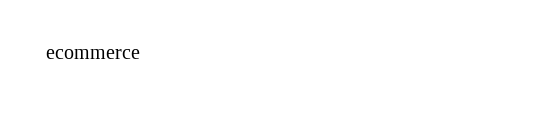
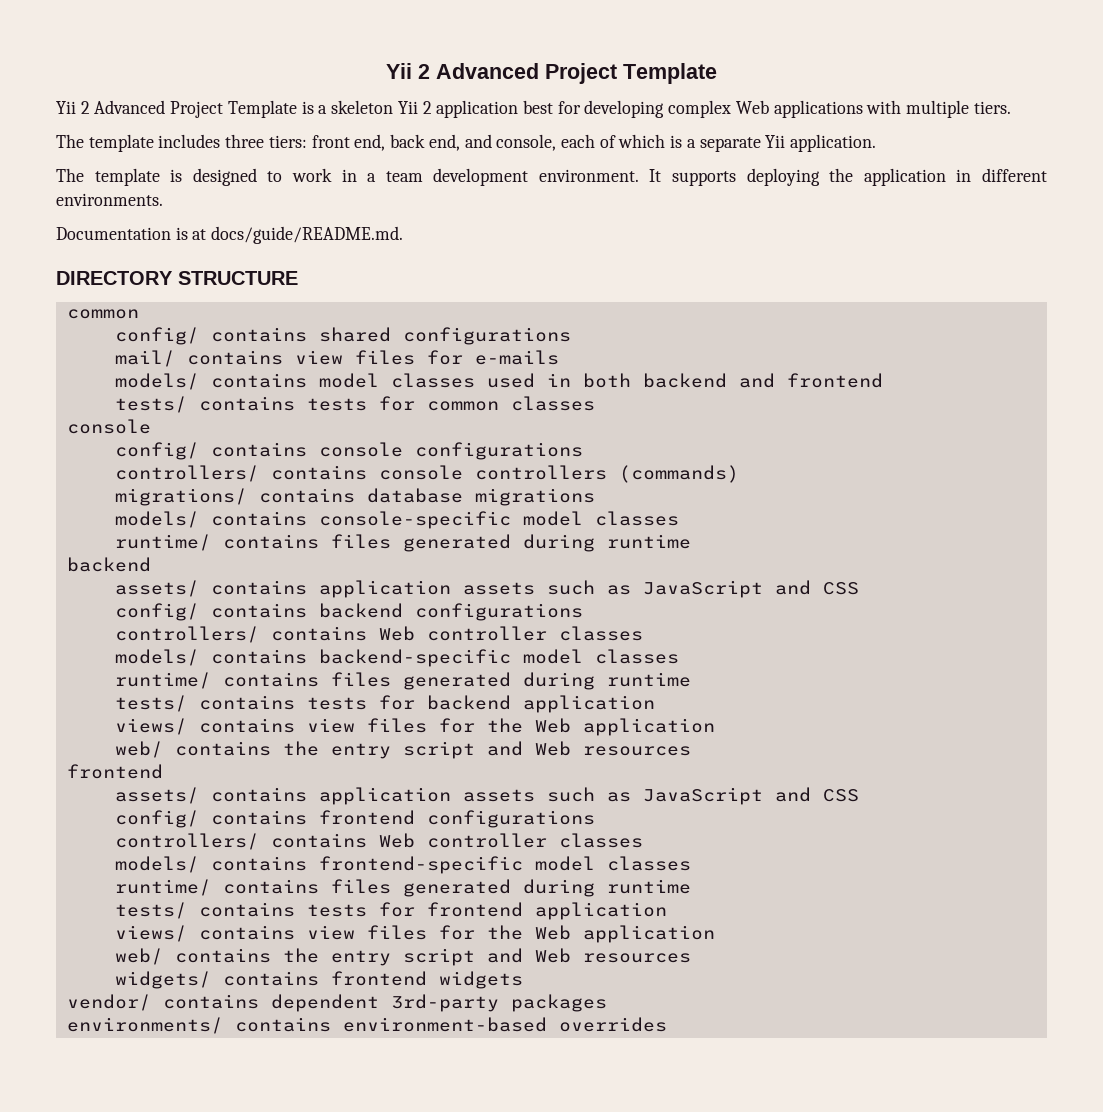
[46,49,140,59] ecommerce -> [386,63,717,84] [56,100,1011,118] [56,134,877,152] [56,168,1048,186] [56,193,163,206] [56,226,404,244] [56,271,298,285] [66,309,139,319] [114,327,571,345] [114,350,559,367] [114,373,883,390] [114,396,595,413] [66,419,151,434] [114,442,583,460] [114,465,739,483] [114,488,595,506] [114,511,679,529] [114,534,691,552] [66,557,151,572] [114,580,859,598] [114,603,583,621] [114,626,643,643] [114,649,679,667] [114,672,691,690] [114,695,655,713] [114,718,715,736] [114,741,691,759] [66,764,163,779] [114,787,859,805] [114,810,595,828] [114,833,643,850] [114,856,691,874] [114,879,691,897] [114,902,667,920] [114,925,715,943] [114,948,691,966] [114,971,523,989] [66,994,607,1012] [66,1017,667,1034] Yii 2 Advanced Project Template // Yii 2 Advanced Project Template is a skeleton Yii 2 application best for developing complex Web applications with multiple tiers. // The template includes three tiers: front end, back end, and console, each of which is a separate Yii application. // The template is designed to work in a team development environment. It supports deploying the application in different environments. // Documentation is at docs/guide/README.md. // DIRECTORY STRUCTURE // common // config/ contains shared configurations // mail/ contains view files for e-mails // models/ contains model classes used in both backend and frontend // tests/ contains tests for common classes // console // config/ contains console configurations // controllers/ contains console controllers (commands) // migrations/ contains database migrations // models/ contains console-specific model classes // runtime/ contains files generated during runtime // backend // assets/ contains application assets such as JavaScript and CSS // config/ contains backend configurations // controllers/ contains Web controller classes // models/ contains backend-specific model classes // runtime/ contains files generated during runtime // tests/ contains tests for backend application // views/ contains view files for the Web application // web/ contains the entry script and Web resources // frontend // assets/ contains application assets such as JavaScript and CSS // config/ contains frontend configurations // controllers/ contains Web controller classes // models/ contains frontend-specific model classes // runtime/ contains files generated during runtime // tests/ contains tests for frontend application // views/ contains view files for the Web application // web/ contains the entry script and Web resources // widgets/ contains frontend widgets // vendor/ contains dependent 3rd-party packages // environments/ contains environment-based overrides

